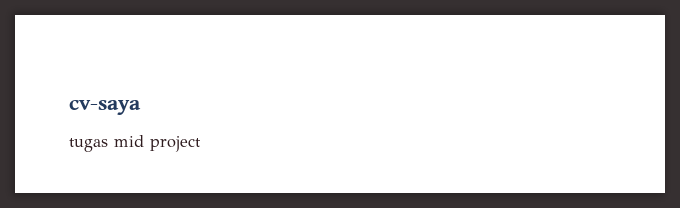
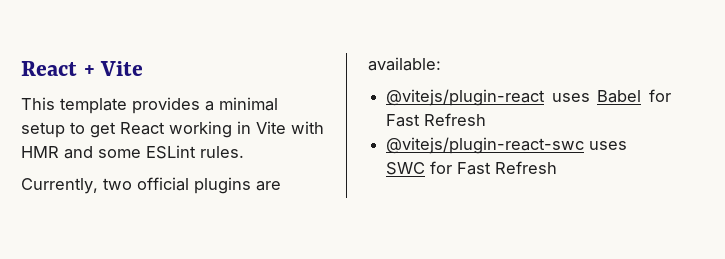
[69,100,141,115] [69,135,201,152] cv-saya // tugas mid project -> [21,61,144,76] [21,97,278,114] [21,121,324,138] [21,145,244,159] [21,177,281,194] [368,57,441,71] [386,89,671,106] [386,113,487,127] [386,137,628,154] [386,161,558,175] React + Vite // This template provides a minimal setup to get React working in Vite with HMR and some ESLint rules. // Currently, two official plugins are available: // @vitejs/plugin-react uses Babel for Fast Refresh // @vitejs/plugin-react-swc uses SWC for Fast Refresh

